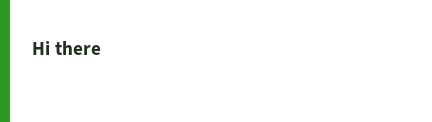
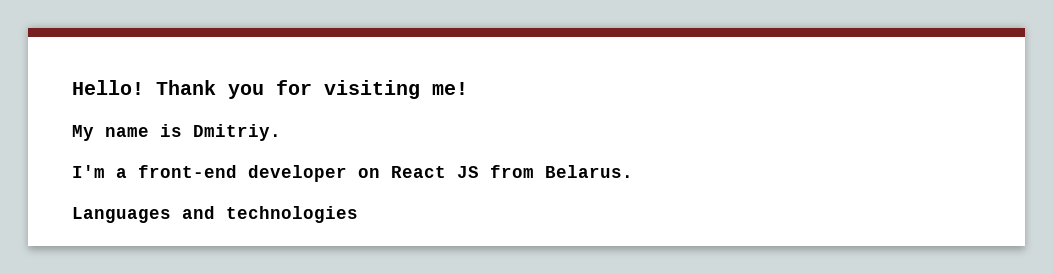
[32,41,102,55] Hi there -> [72,80,468,99] [72,124,281,141] [72,165,633,182] [72,206,358,223] Hello! Thank you for visiting me! // My name is Dmitriy. // I'm a front-end developer on React JS from Belarus. // Languages and technologies

